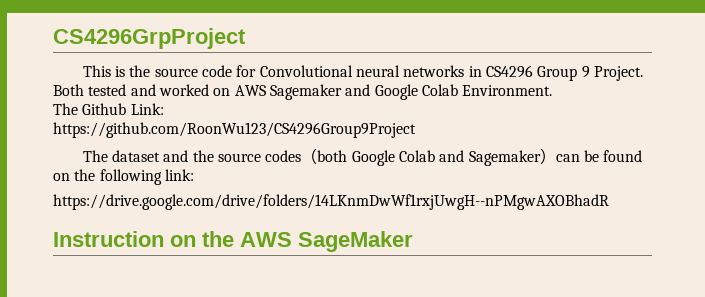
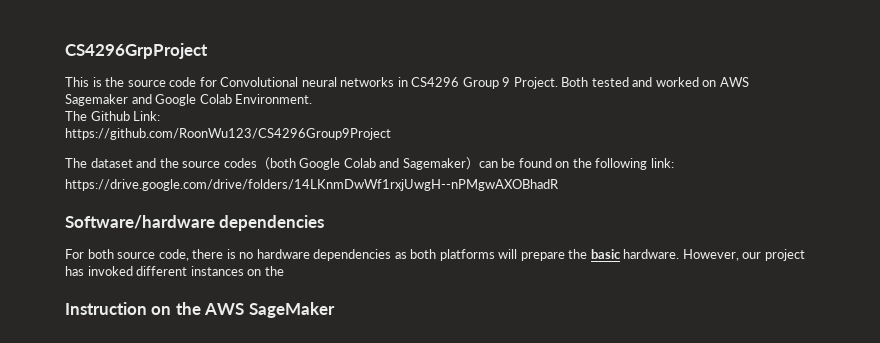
(609, 202) none -> [65,215,325,231] [65,249,805,261] [65,266,284,276] // Software/hardware dependencies // For both source code, there is no hardware dependencies as both platforms will prepare the basic hardware. However, our project has invoked different instances on the

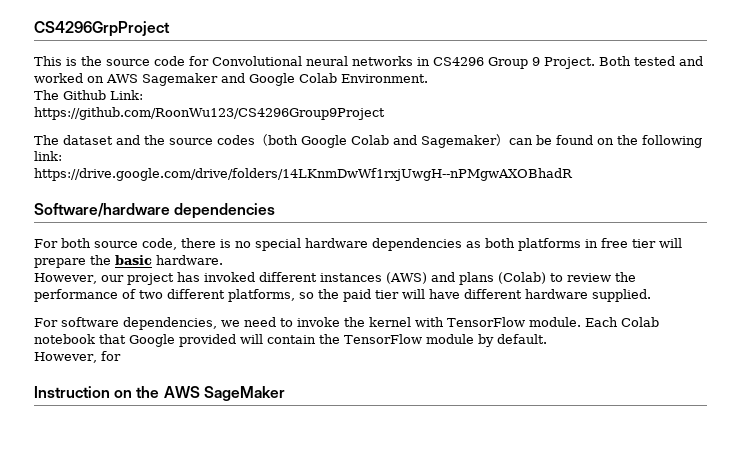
(254, 255) none -> [255,238,301,251] special
(495, 255) none -> [585,238,656,248] in free tier
(680, 254) none -> (223, 260) //
[247,266,284,276] on the -> [385,272,636,285] [34,289,651,302] [34,317,659,330] [34,334,547,347] [34,351,121,363] (AWS) and plans (Colab) to review the performance of two different platforms, so the paid tier will have different hardware supplied. // For software dependencies, we need to invoke the kernel with TensorFlow module. Each Colab notebook that Google provided will contain the TensorFlow module by default. // However, for

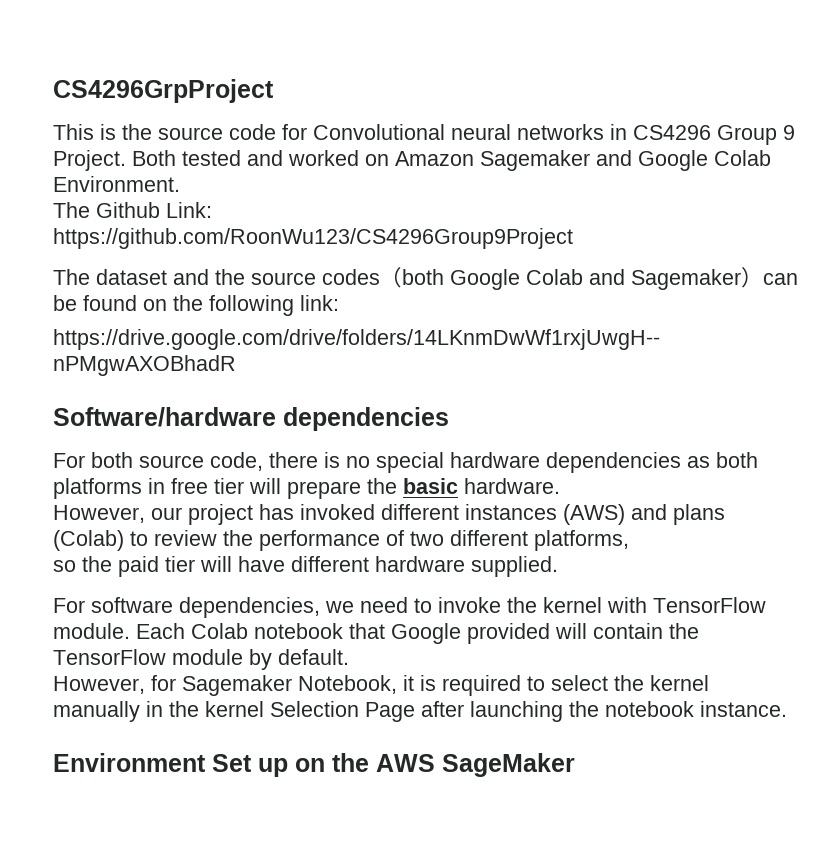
[106,74,138,83] AWS -> [395,151,474,166] Amazon
(295, 295) none -> (629, 540) //
[34,386,110,398] // Instruction -> [182,675,709,696] [53,701,787,722] [53,753,288,777] Sagemaker Notebook, it is required to select the kernel manually in the kernel Selection Page after launching the notebook instance. // Environment Set up

